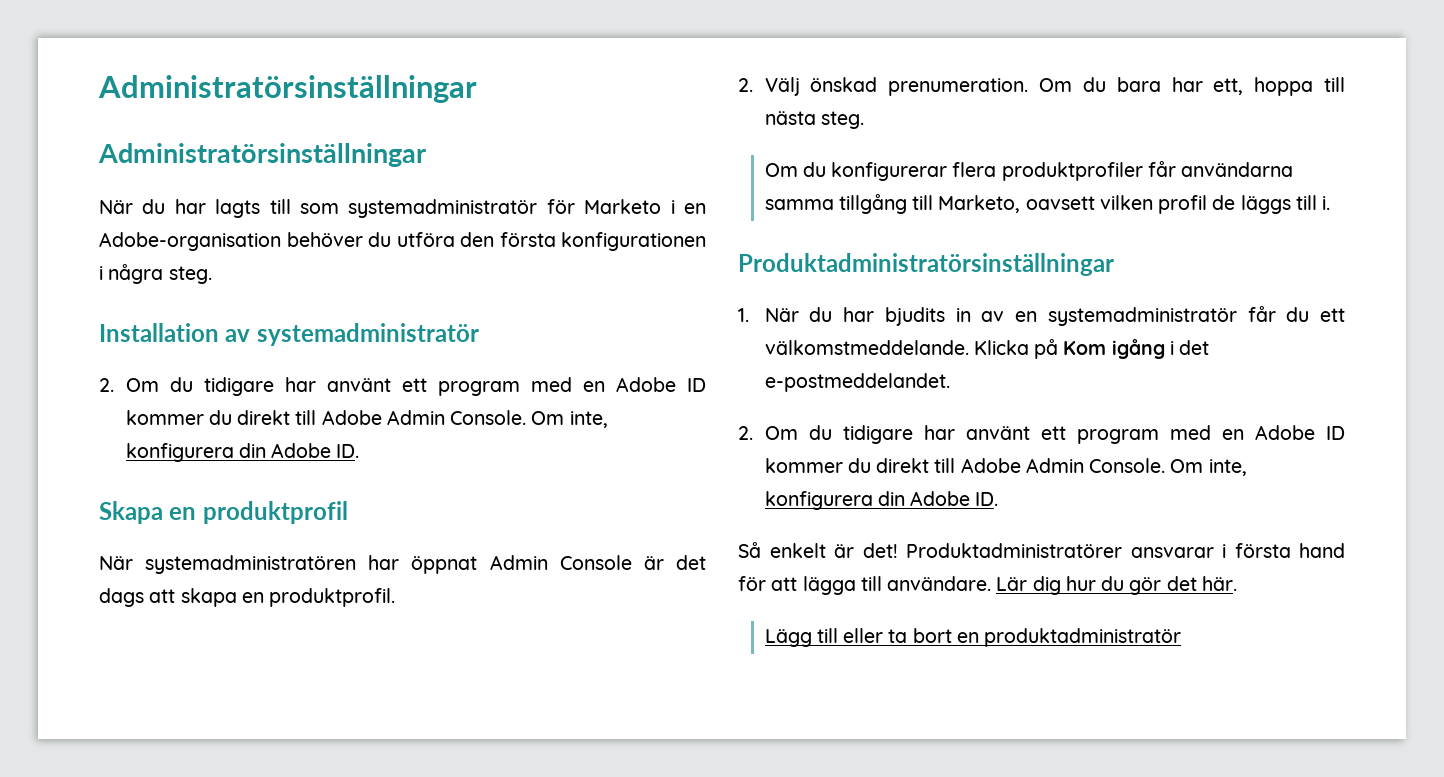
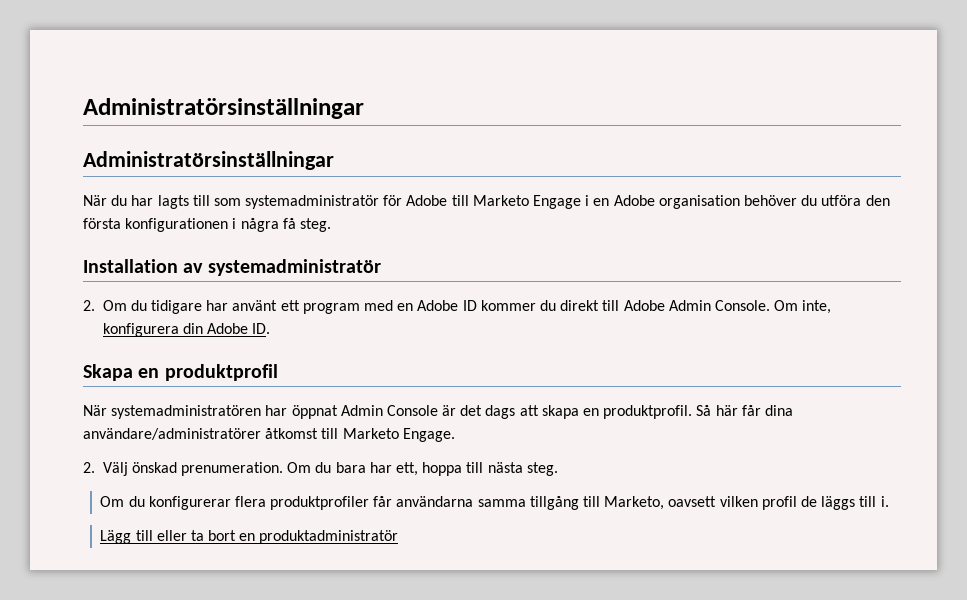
[584,199,706,214] [99,232,281,251] Marketo i en Adobe-organisation -> [406,195,740,209] Adobe till Marketo Engage i en Adobe organisation
(164, 274) none -> [282,218,296,229] få
(396, 597) none -> [696,405,793,416] [83,428,455,442] Så här får dina användare/administratörer åtkomst till Marketo Engage.
[738,253,1114,276] [738,306,1345,326] [764,339,1210,359] [764,373,950,392] [738,425,1345,444] [764,458,1247,476] [764,491,999,510] [738,542,1345,558] [738,576,1237,595] // Produktadministratörsinställningar // 1. När du har bjudits in av en systemadministratör får du ett välkomstmeddelande. Klicka på Kom igång i det e-postmeddelandet. // 2. Om du tidigare har använt ett program med en Adobe ID kommer du direkt till Adobe Admin Console. Om inte, konfigurera din Adobe ID. // Så enkelt är det! Produktadministratörer ansvarar i första hand för att lägga till användare. Lär dig hur du gör det här. -> (889, 501) none

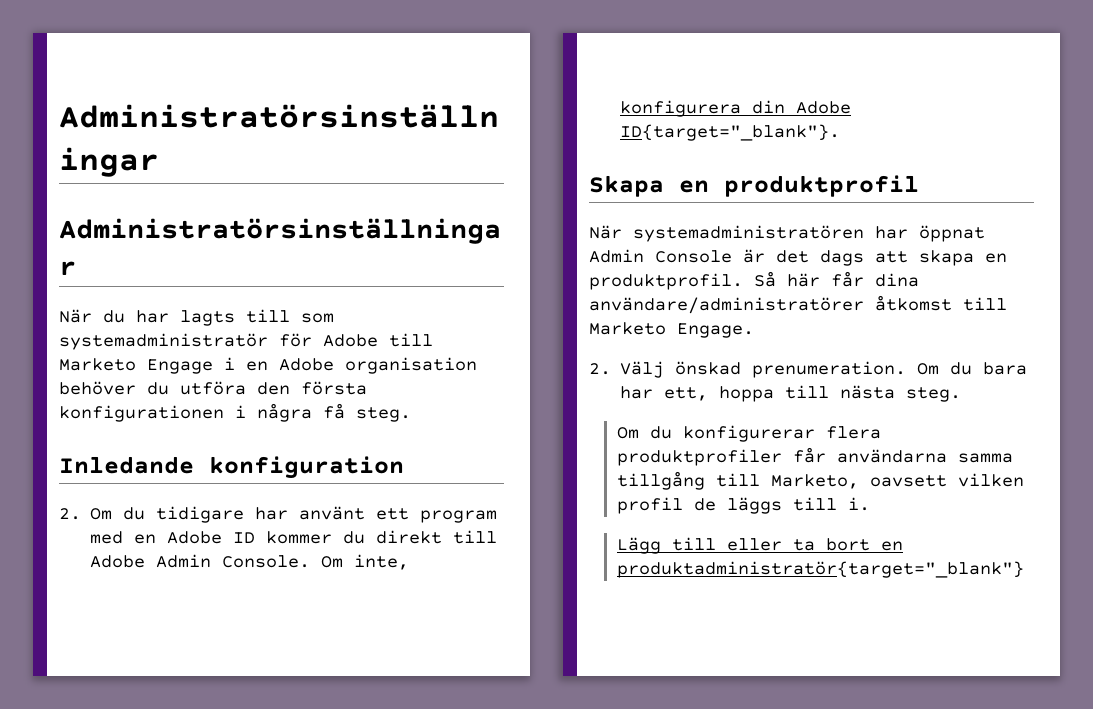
[83,259,381,276] Installation av systemadministratör -> [59,456,404,479] Inledande konfiguration
[252,323,271,334] ID. -> [620,124,841,141] ID{target="_blank"}.
[259,530,399,544] produktadministratör -> [616,561,1024,578] produktadministratör{target="_blank"}

